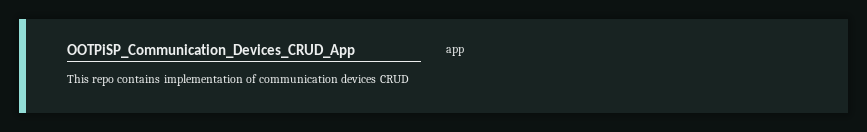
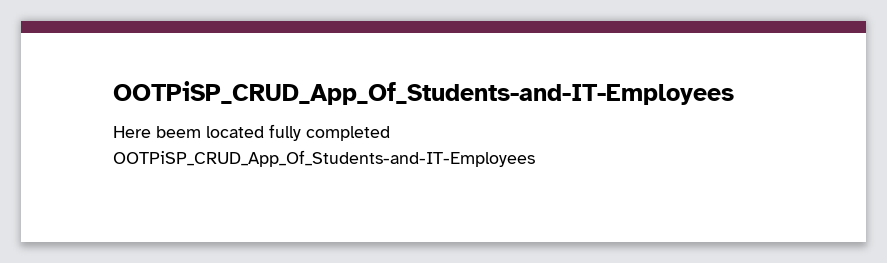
[67,44,355,58] [67,74,409,86] [446,47,464,56] OOTPiSP_Communication_Devices_CRUD_App // This repo contains implementation of communication devices CRUD app -> [113,81,734,105] [113,124,390,141] [113,150,535,167] OOTPiSP_CRUD_App_Of_Students-and-IT-Employees // Here beem located fully completed OOTPiSP_CRUD_App_Of_Students-and-IT-Employees

